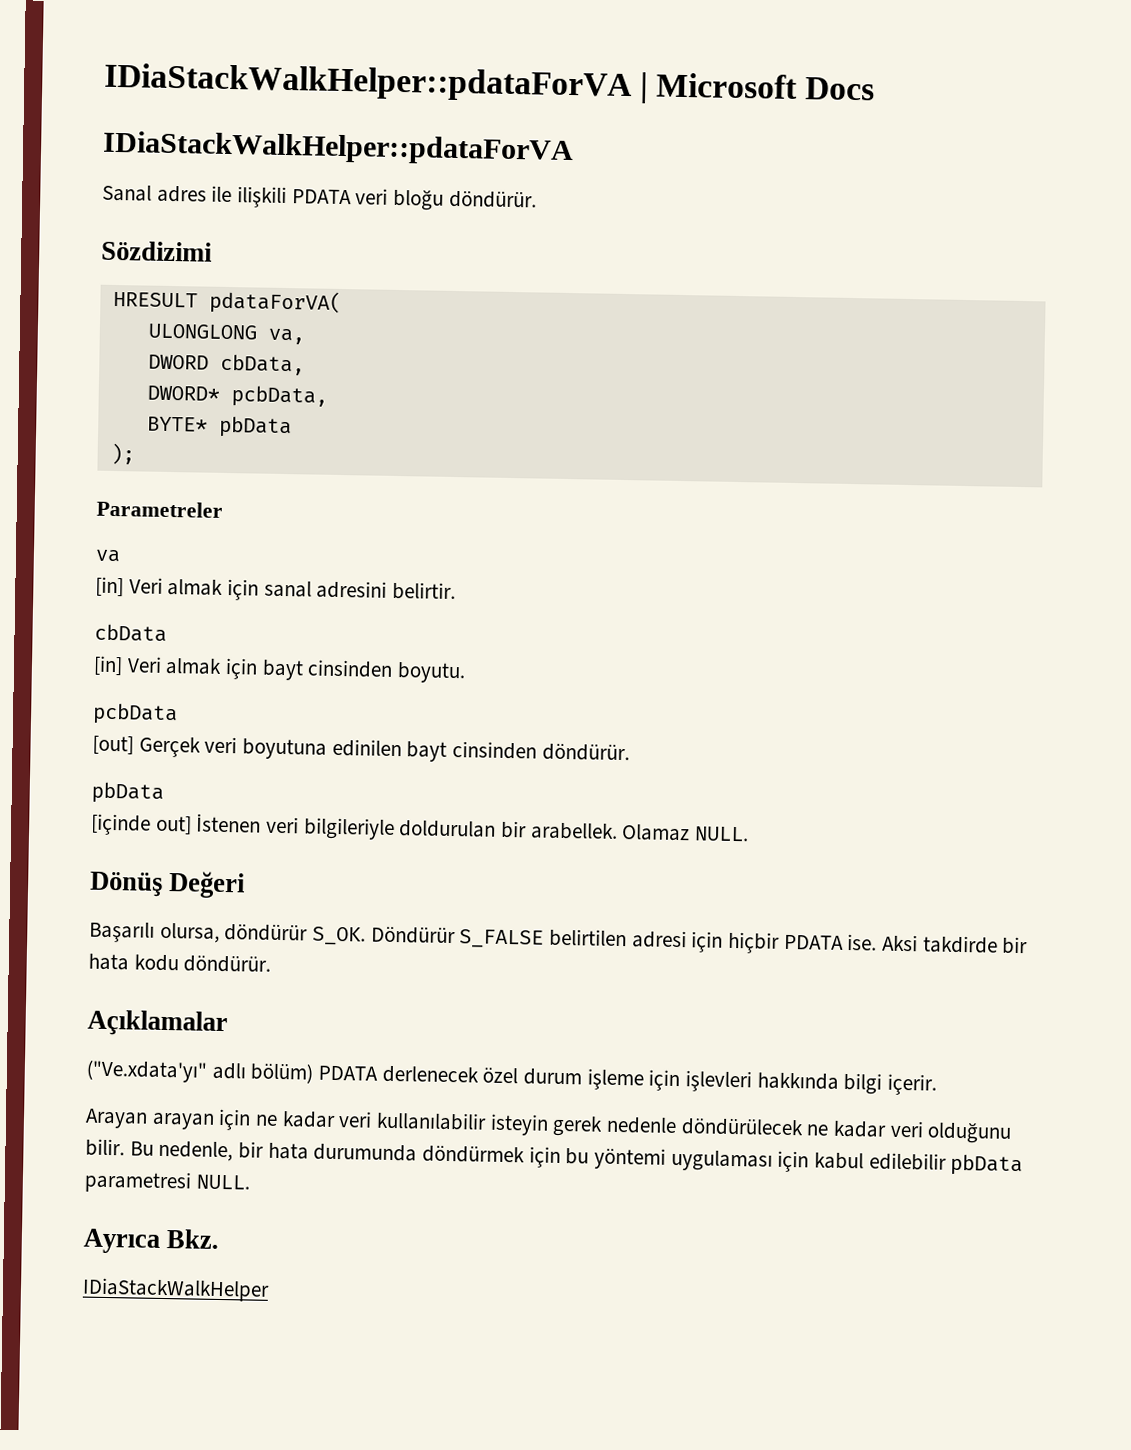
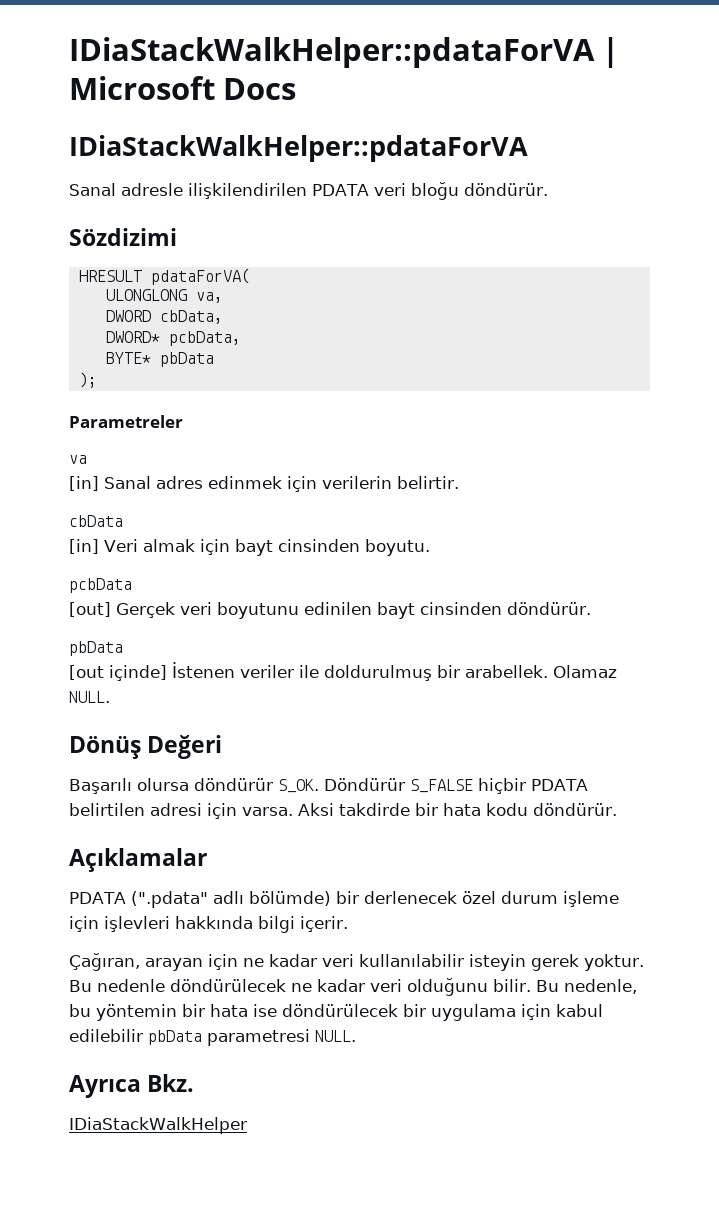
[156,185,288,209] adres ile ilişkili -> [121,183,307,199] adresle ilişkilendirilen
[128,577,388,601] Veri almak için sanal adresini -> [104,476,392,492] Sanal adres edinmek için verilerin
[242,738,328,760] boyutuna -> [217,602,299,619] boyutunu
[90,813,497,840] [içinde out] İstenen veri bilgileriyle doldurulan -> [69,662,432,681] [out içinde] İstenen veriler ile doldurulmuş
[159,922,220,943] olursa, -> [137,778,189,791] olursa
(545, 939) none -> [478,778,588,794] hiçbir PDATA
[728,931,878,954] hiçbir PDATA ise. -> [242,807,293,816] varsa.
[86,1059,379,1084] ("Ve.xdata'yı" adlı bölüm) PDATA -> [69,891,359,908] PDATA (".pdata" adlı bölümde) bir
[85,1108,148,1129] Arayan -> [69,953,140,971] Çağıran,
(604, 1126) none -> [584,954,644,971] [69,980,92,992] yoktur. Bu
[238,1141,773,1172] bir hata durumunda döndürmek için bu yöntemi uygulaması -> [69,1004,516,1021] bu yöntemin bir hata ise döndürülecek bir uygulama

